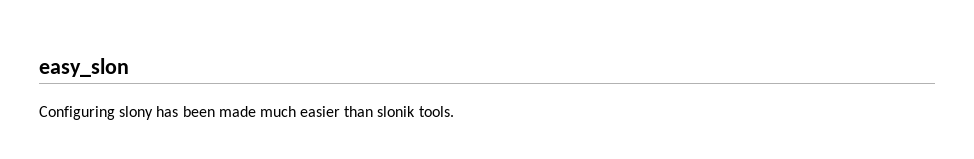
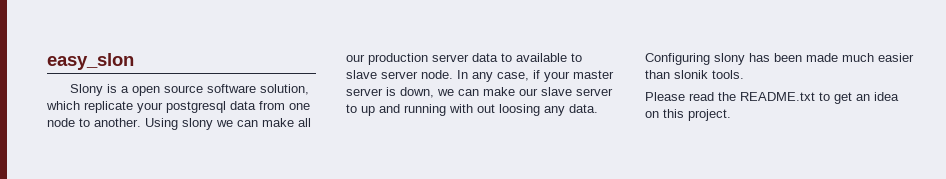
(129, 67) none -> [70,84,310,96] [46,101,310,113] [47,118,311,130] [346,53,582,65] [346,70,614,82] [346,87,613,98] [346,104,598,116] Slony is a open source software solution, which replicate your postgresql data from one node to another. Using slony we can make all our production server data to available to slave server node. In any case, if your master server is down, we can make our slave server to up and running with out loosing any data.
(454, 111) none -> [645,92,899,104] [645,109,731,121] // Please read the README.txt to get an idea on this project.

